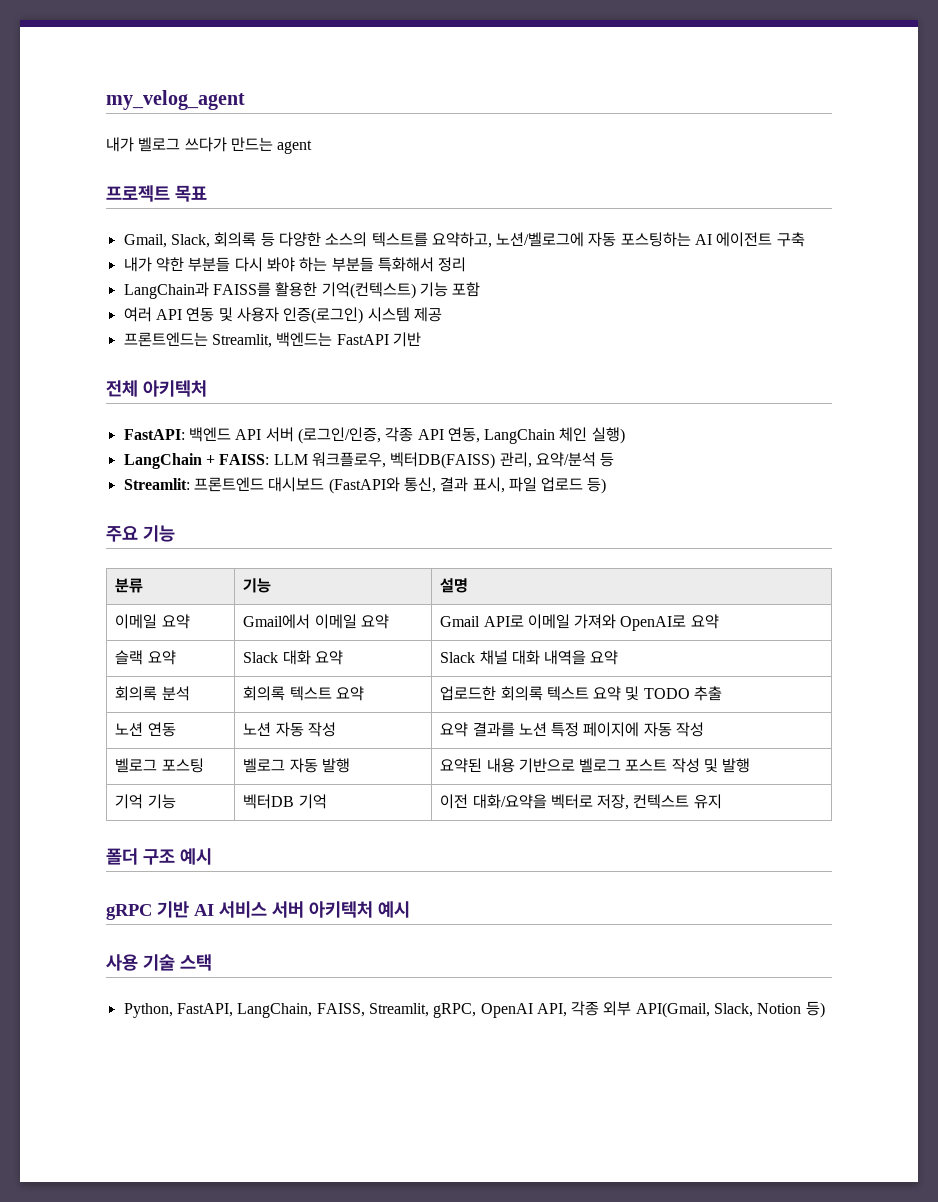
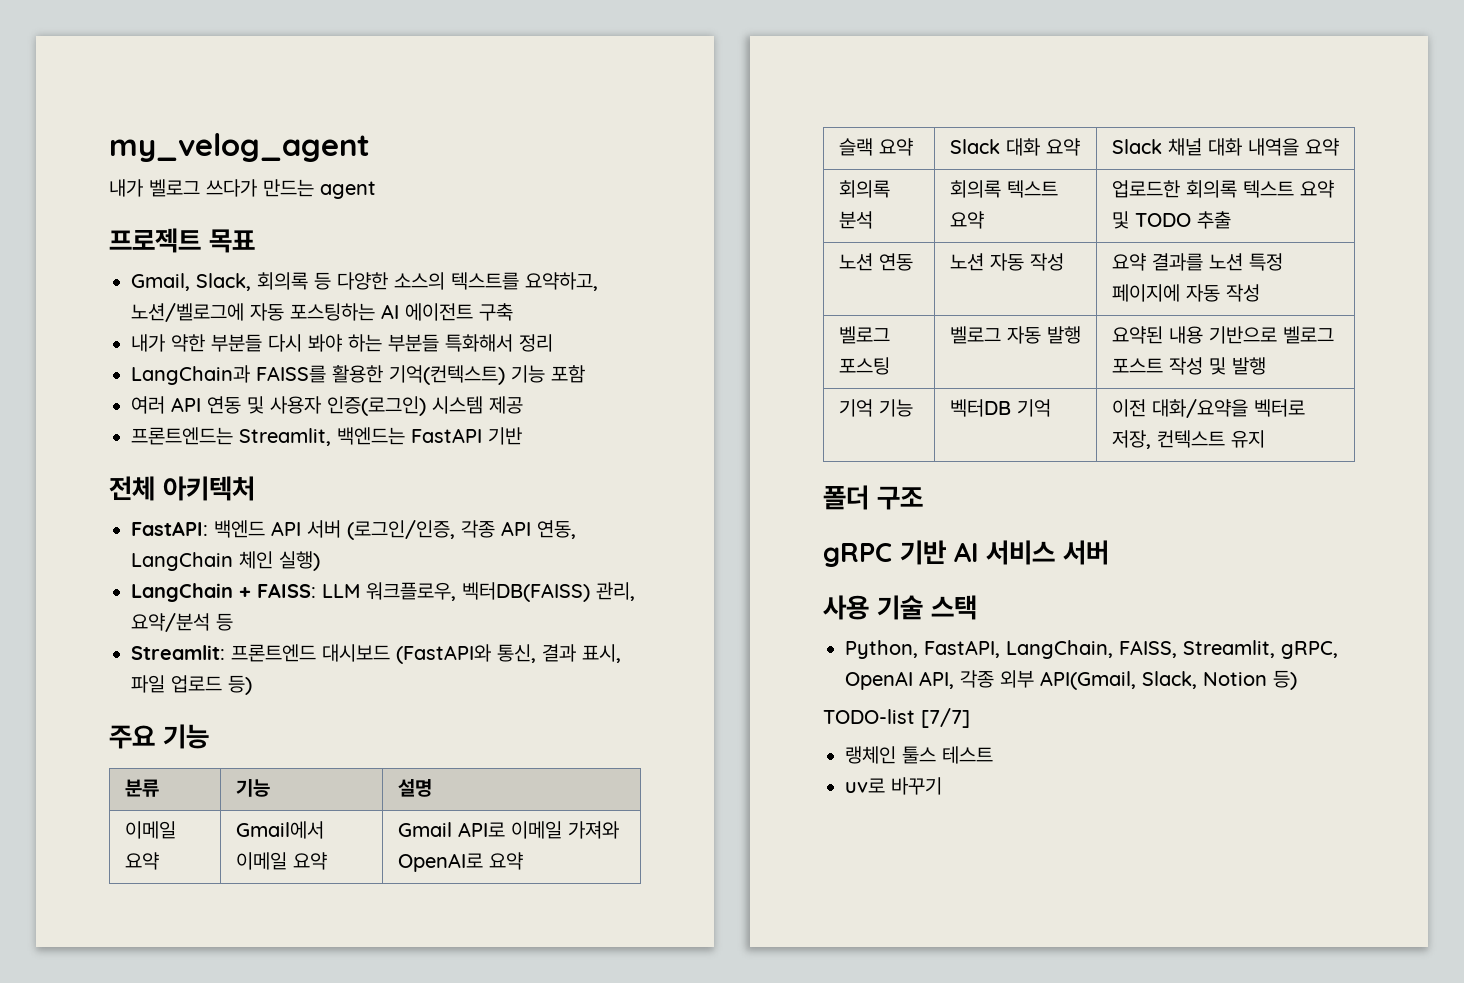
[180,848,212,865] 예시 -> (923, 498) none
[309,901,410,918] 아키텍처 예시 -> (1109, 552) none
(825, 1009) none -> [823,708,970,728] [845,746,993,764] [845,777,942,795] // TODO-list [7/7] // 랭체인 툴스 테스트 // uv로 바꾸기

